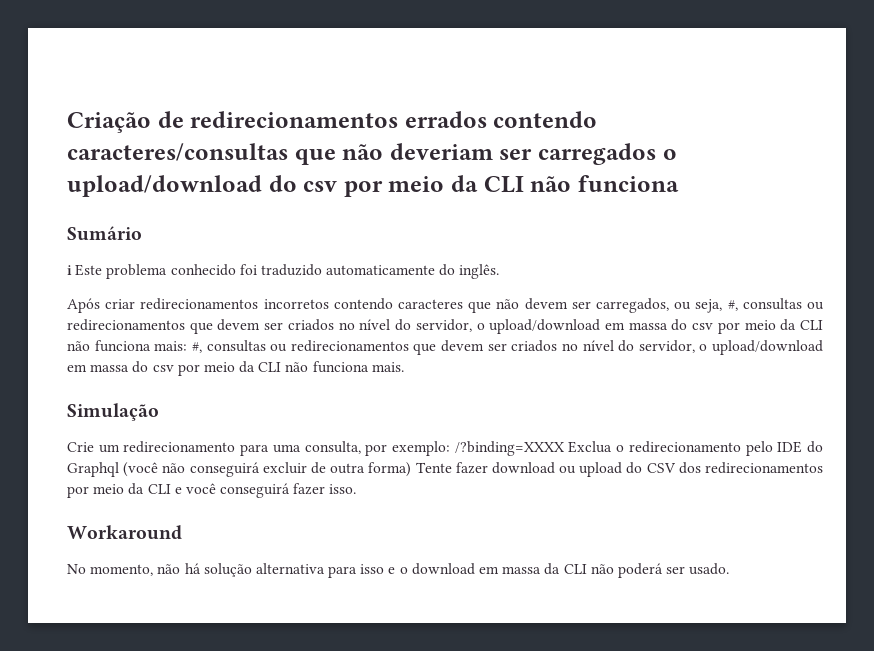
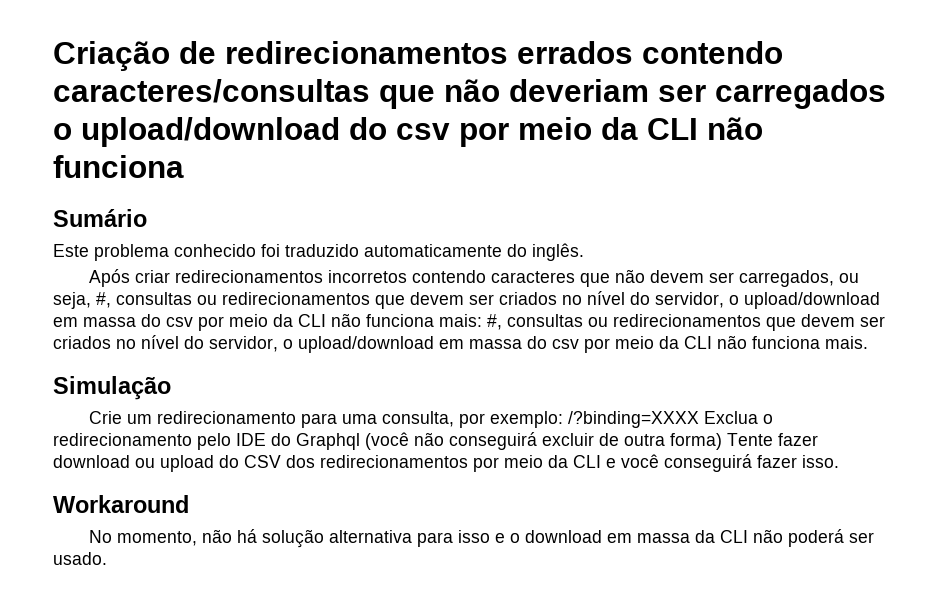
[67,265,72,275] ℹ -> (147, 218) none

